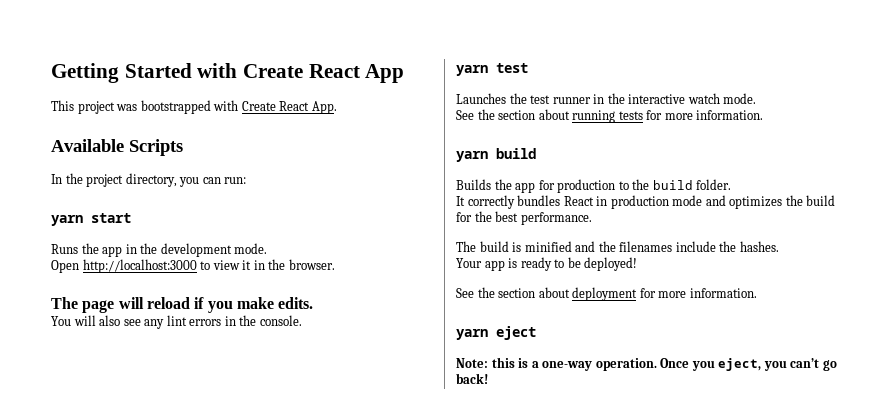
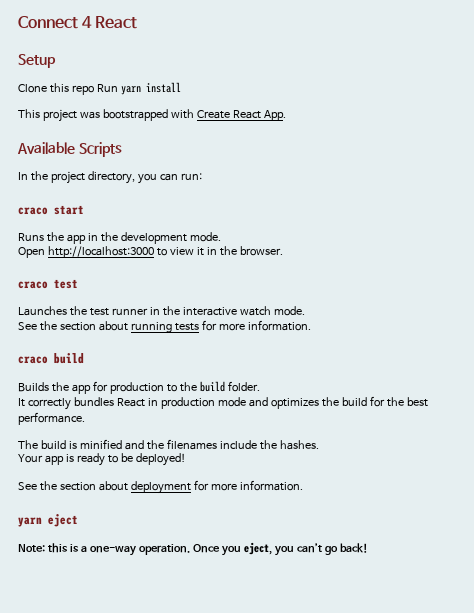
[51,63,405,83] Getting Started with Create React App -> [18,16,138,29] [18,54,56,68] [18,82,181,95] Connect 4 React // Setup // Clone this repo Run yarn install
[51,215,83,226] yarn -> [18,207,48,215] craco
[51,297,314,313] [51,315,302,329] [456,65,488,76] The page will reload if you make edits. // You will also see any lint errors in the console. // yarn -> [18,281,48,289] craco
[456,151,488,162] yarn -> [18,356,48,364] craco

